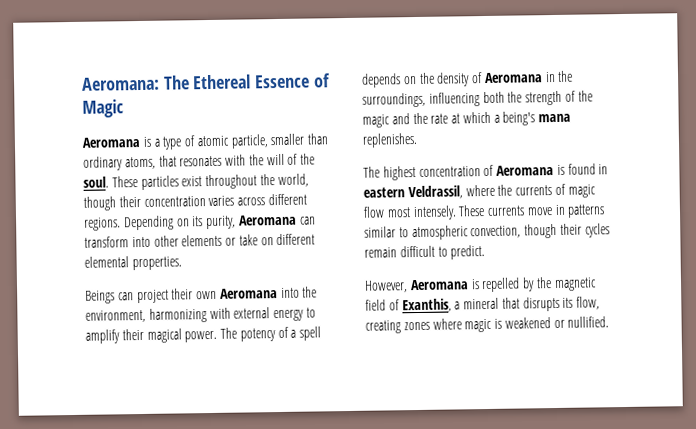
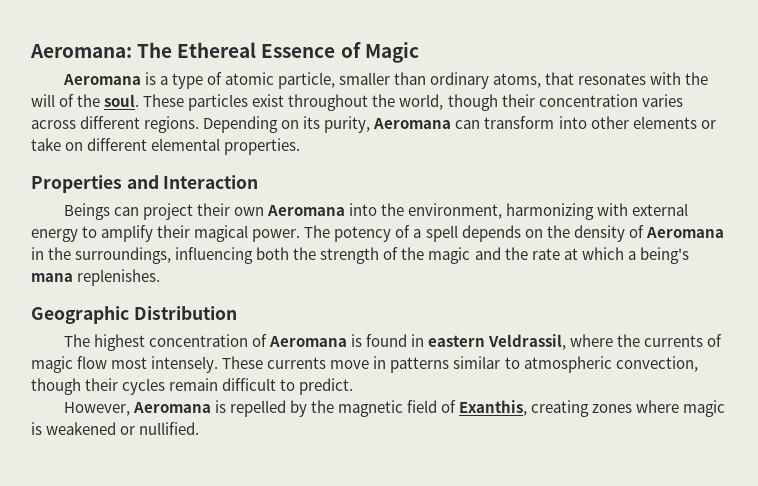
(182, 263) none -> [31,175,259,193] // Properties and Interaction
(418, 140) none -> [31,306,237,324] // Geographic Distribution
[454,296,601,312] a mineral that disrupts its flow, -> (528, 408) none

